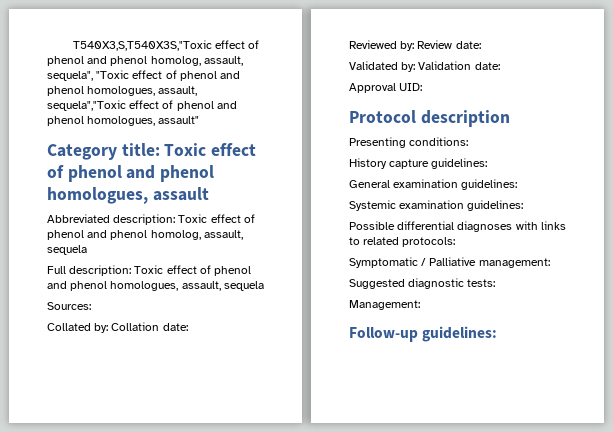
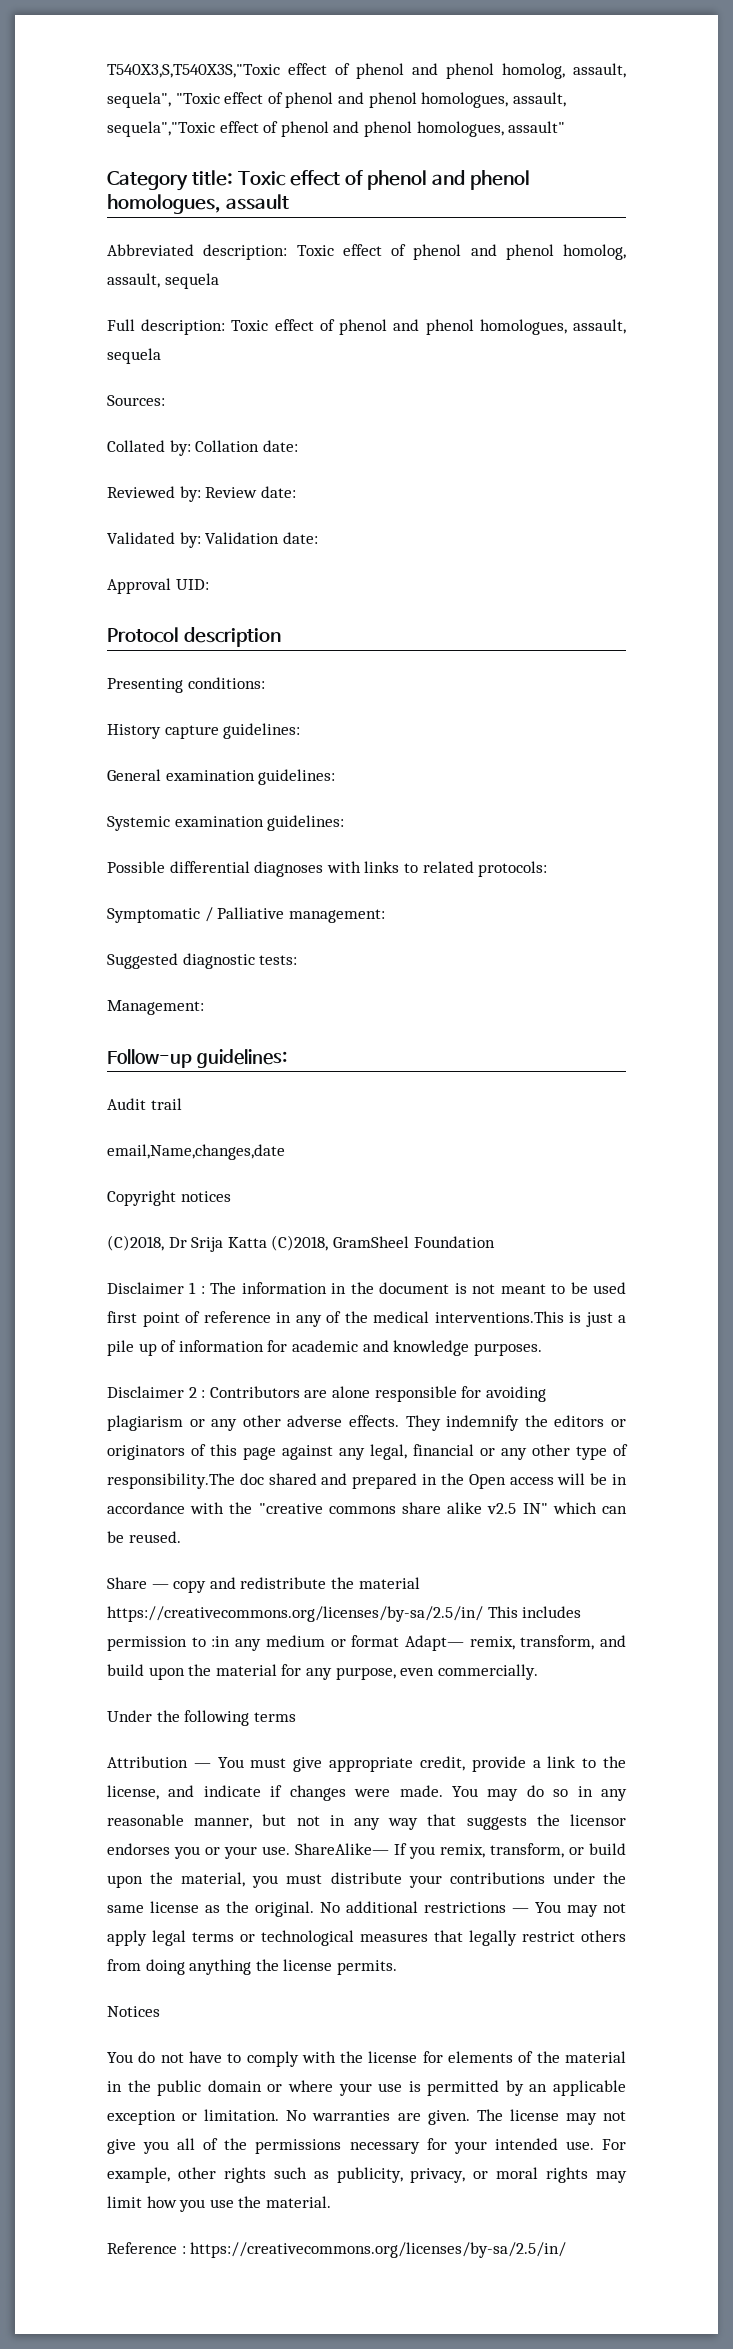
(498, 334) none -> [107,1098,182,1110] [107,1144,285,1160] [107,1190,231,1206] [107,1235,495,1252] [107,1282,626,1294] [107,1311,626,1327] [107,1340,542,1356] [107,1386,546,1402] [107,1415,627,1431] [107,1444,628,1460] [107,1473,627,1489] [107,1502,627,1514] [107,1531,181,1543] [107,1577,420,1593] [107,1606,582,1622] [107,1635,626,1651] [107,1664,538,1680] [107,1710,296,1726] [107,1756,626,1772] [107,1785,627,1801] [107,1814,626,1830] [107,1843,626,1859] [107,1872,626,1888] [107,1901,626,1917] [107,1930,626,1946] [107,1959,397,1975] [107,2006,160,2017] [107,2051,627,2067] [107,2080,626,2096] [107,2109,627,2125] [107,2138,626,2154] [107,2167,627,2183] [107,2196,331,2212] [107,2242,567,2258] // Audit trail // email,Name,changes,date // Copyright notices // (C)2018, Dr Srija Katta (C)2018, GramSheel Foundation // Disclaimer 1 : The information in the document is not meant to be used first point of reference in any of the medical interventions.This is just a pile up of information for academic and knowledge purposes. // Disclaimer 2 : Contributors are alone responsible for avoiding plagiarism or any other adverse effects. They indemnify the editors or originators of this page against any legal, financial or any other type of responsibility.The doc shared and prepared in the Open access will be in accordance with the "creative commons share alike v2.5 IN" which can be reused. // Share — copy and redistribute the material https://creativecommons.org/licenses/by-sa/2.5/in/ This includes permission to :in any medium or format Adapt— remix, transform, and build upon the material for any purpose, even commercially. // Under the following terms // Attribution — You must give appropriate credit, provide a link to the license, and indicate if changes were made. You may do so in any reasonable manner, but not in any way that suggests the licensor endorses you or your use. ShareAlike— If you remix, transform, or build upon the material, you must distribute your contributions under the same license as the original. No additional restrictions — You may not apply legal terms or technological measures that legally restrict others from doing anything the license permits. // Notices // You do not have to comply with the license for elements of the material in the public domain or where your use is permitted by an applicable exception or limitation. No warranties are given. The license may not give you all of the permissions necessary for your intended use. For example, other rights such as publicity, privacy, or moral rights may limit how you use the material. // Reference : https://creativecommons.org/licenses/by-sa/2.5/in/

